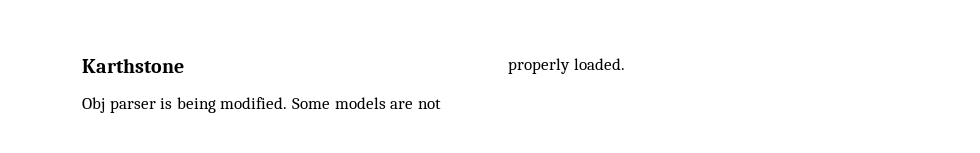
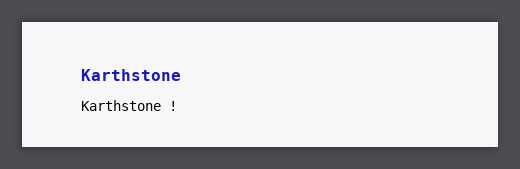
[82,97,441,113] [508,58,625,74] Obj parser is being modified. Some models are not properly loaded. -> [81,100,177,111] Karthstone !

